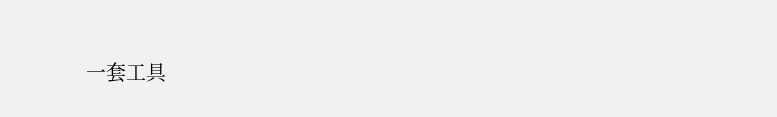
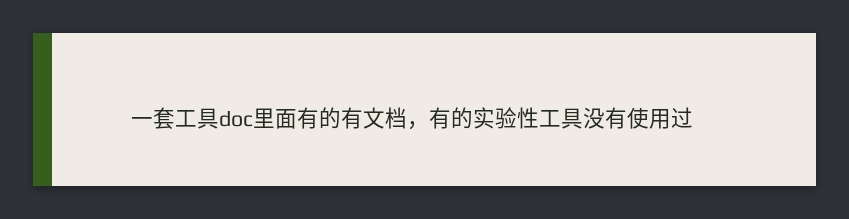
(167, 73) none -> [219,107,693,130] doc里面有的有文档，有的实验性工具没有使用过

